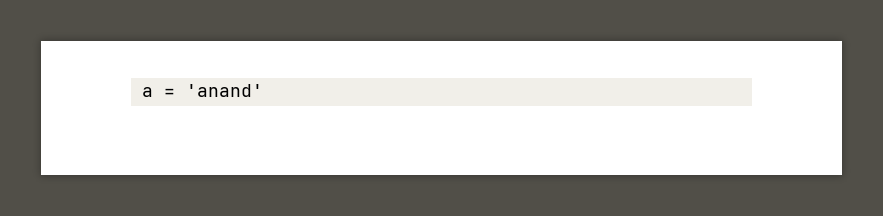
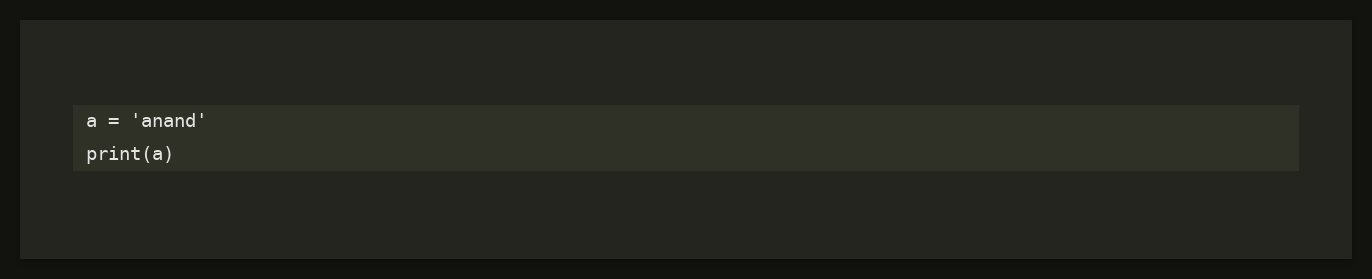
(264, 90) none -> [85,146,174,164] // print(a)

